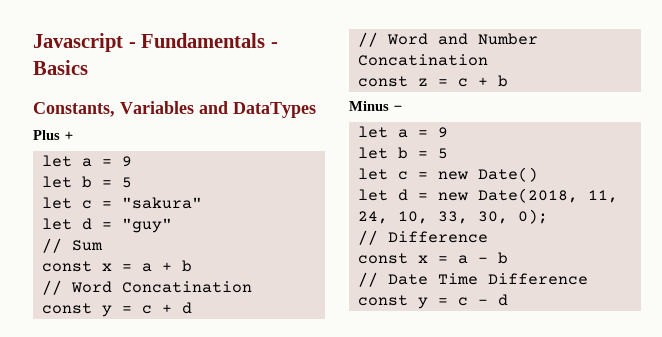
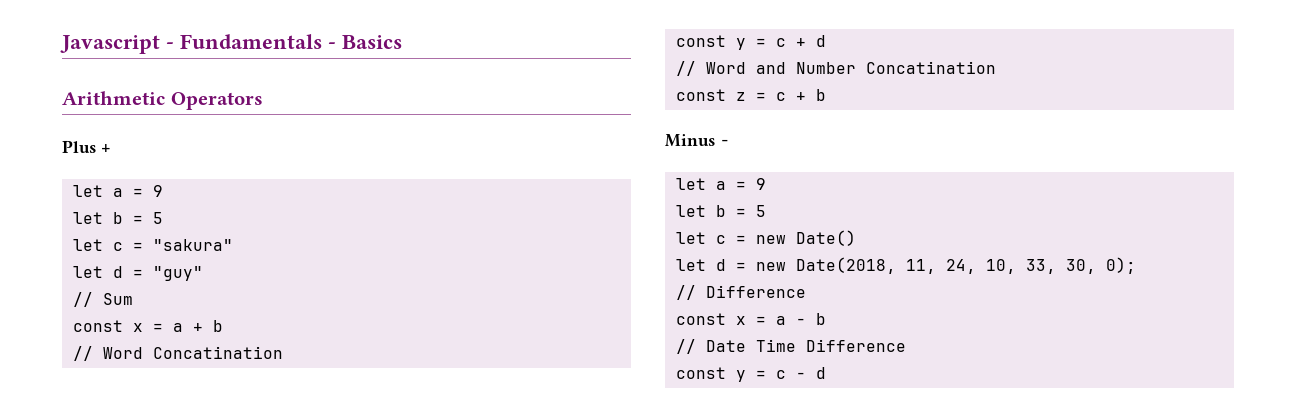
[33,101,316,118] Constants, Variables and DataTypes -> [62,91,263,110] Arithmetic Operators

